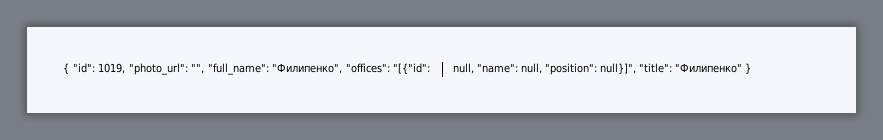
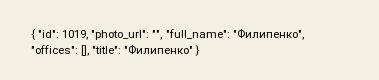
[393,63,636,75] "[{"id": null, "name": null, "position": null}]", -> [81,45,90,56] [],

